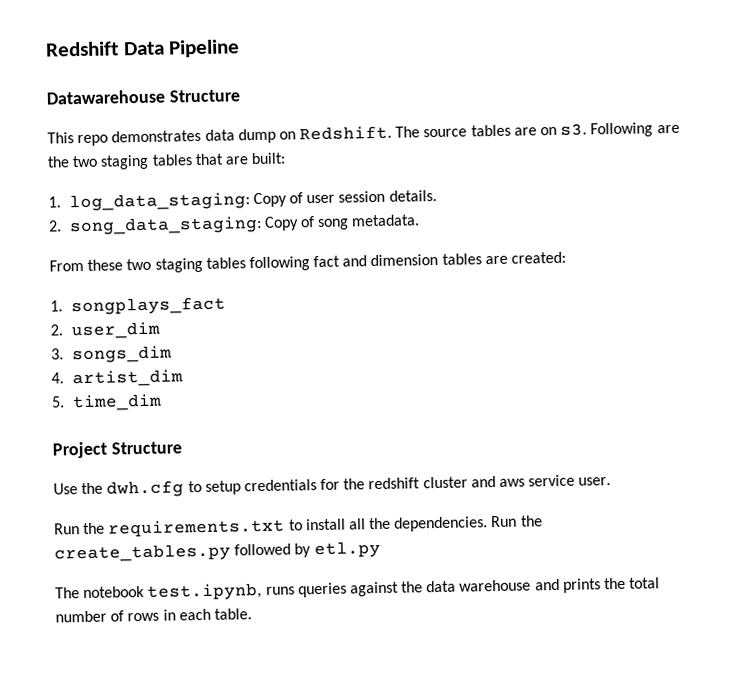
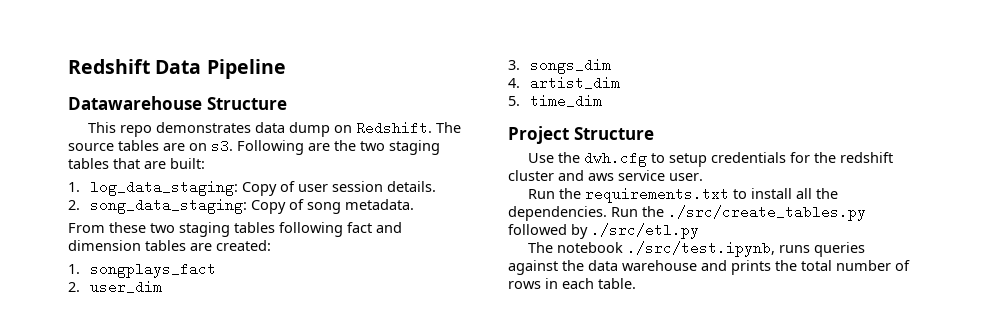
[54,543,231,563] create_tables.py -> [668,205,866,221] ./src/create_tables.py
[313,540,381,559] etl.py -> [591,223,699,239] ./src/etl.py
[147,582,263,601] test.ipynb, -> [627,241,776,257] ./src/test.ipynb,

